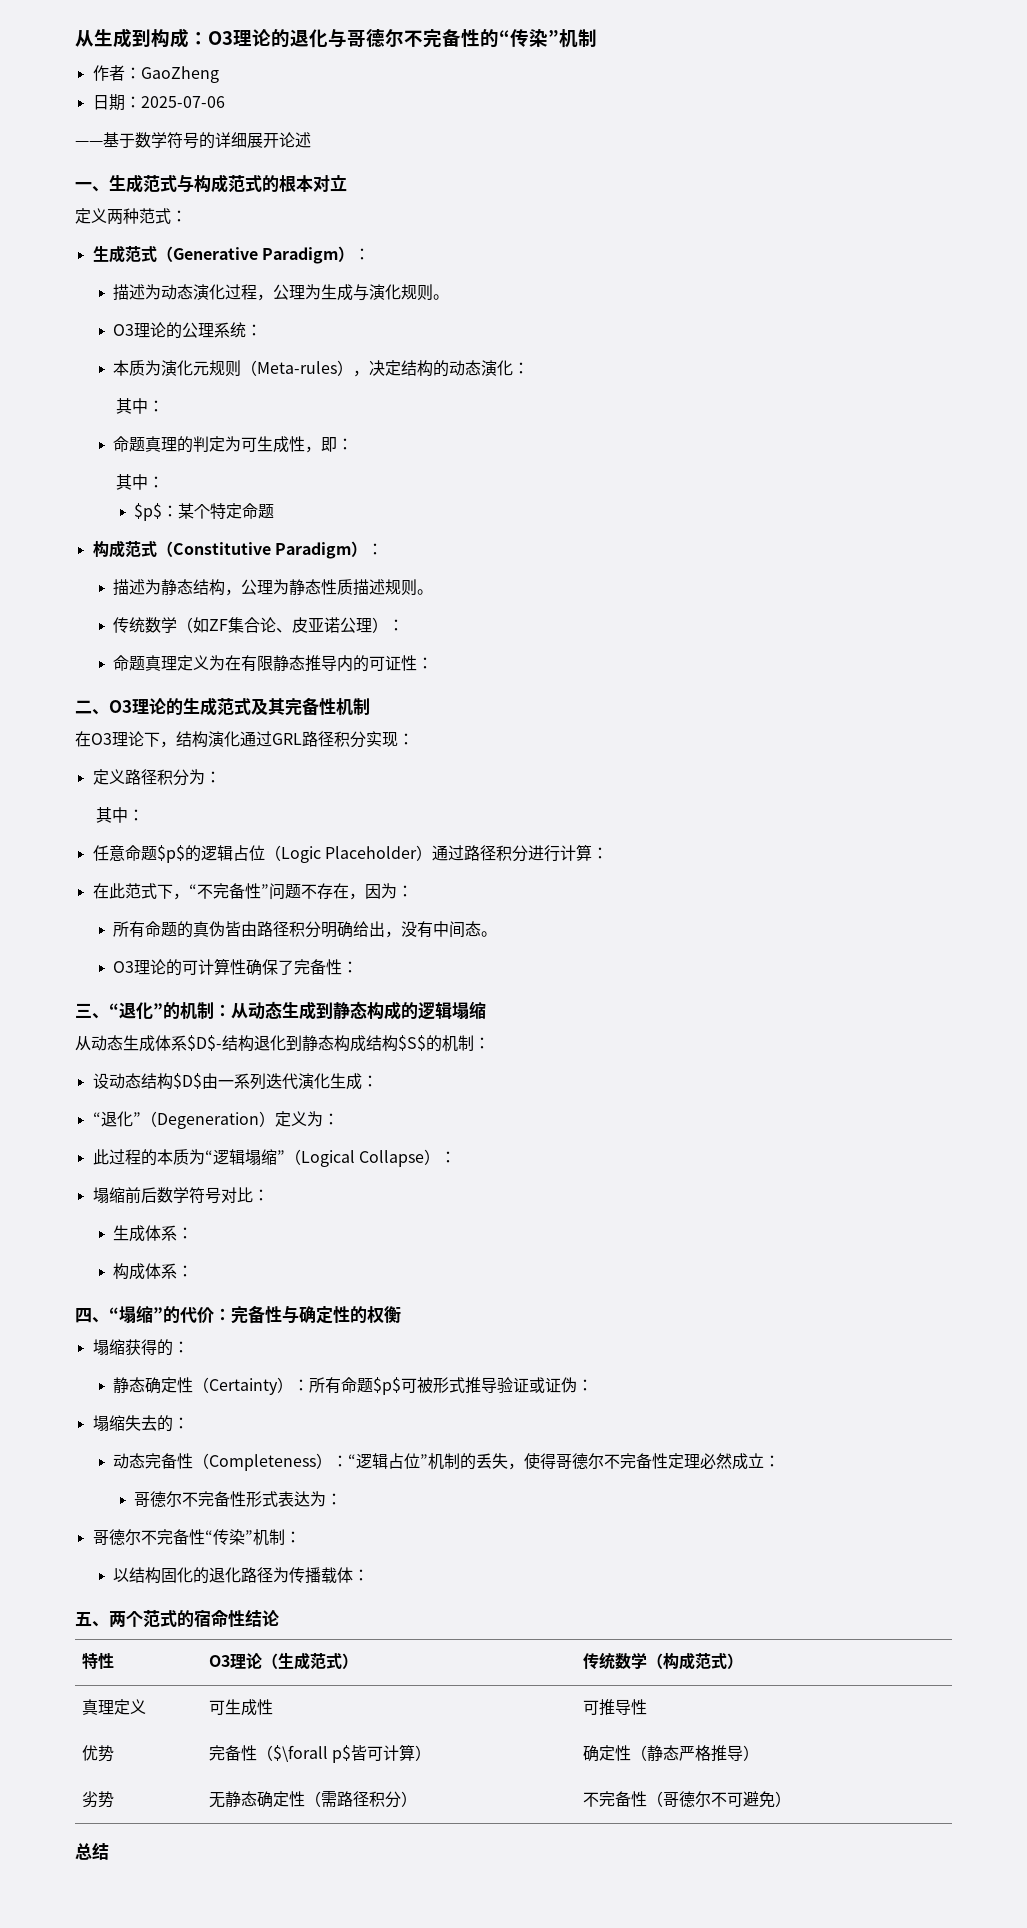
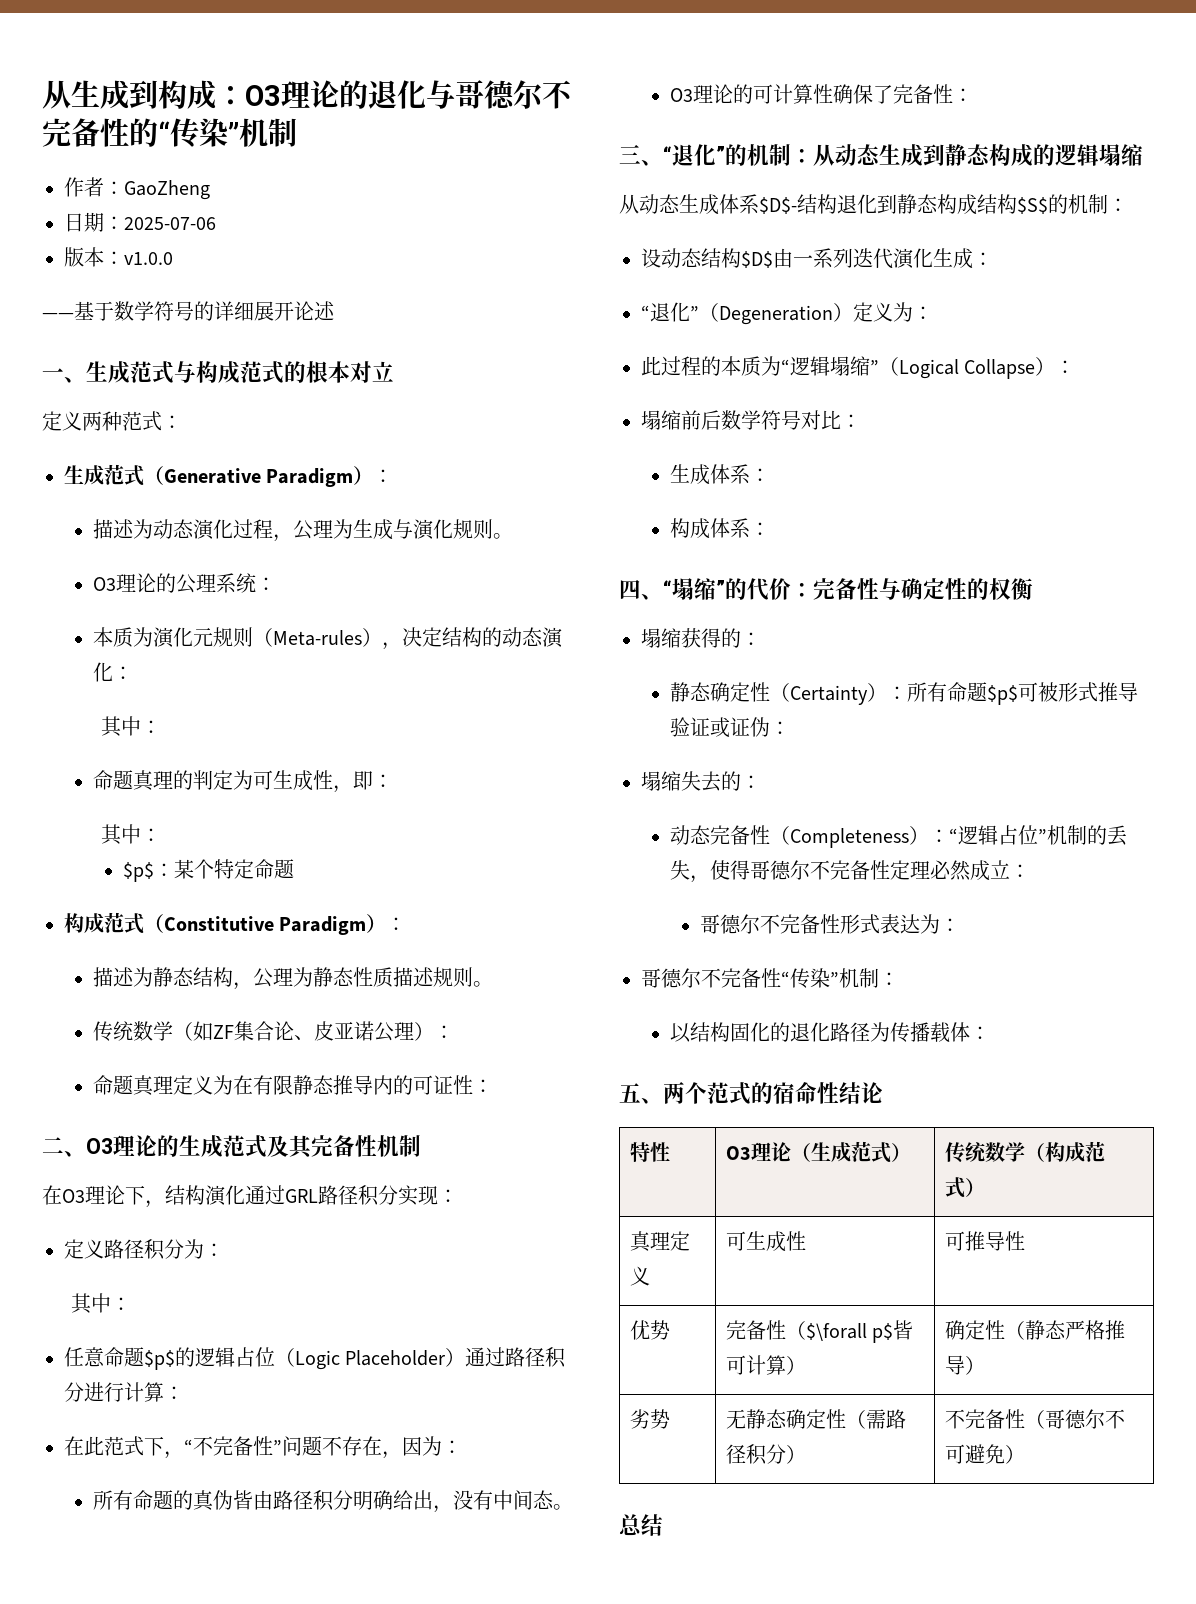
(225, 102) none -> [64,247,173,267] // 版本：v1.0.0

